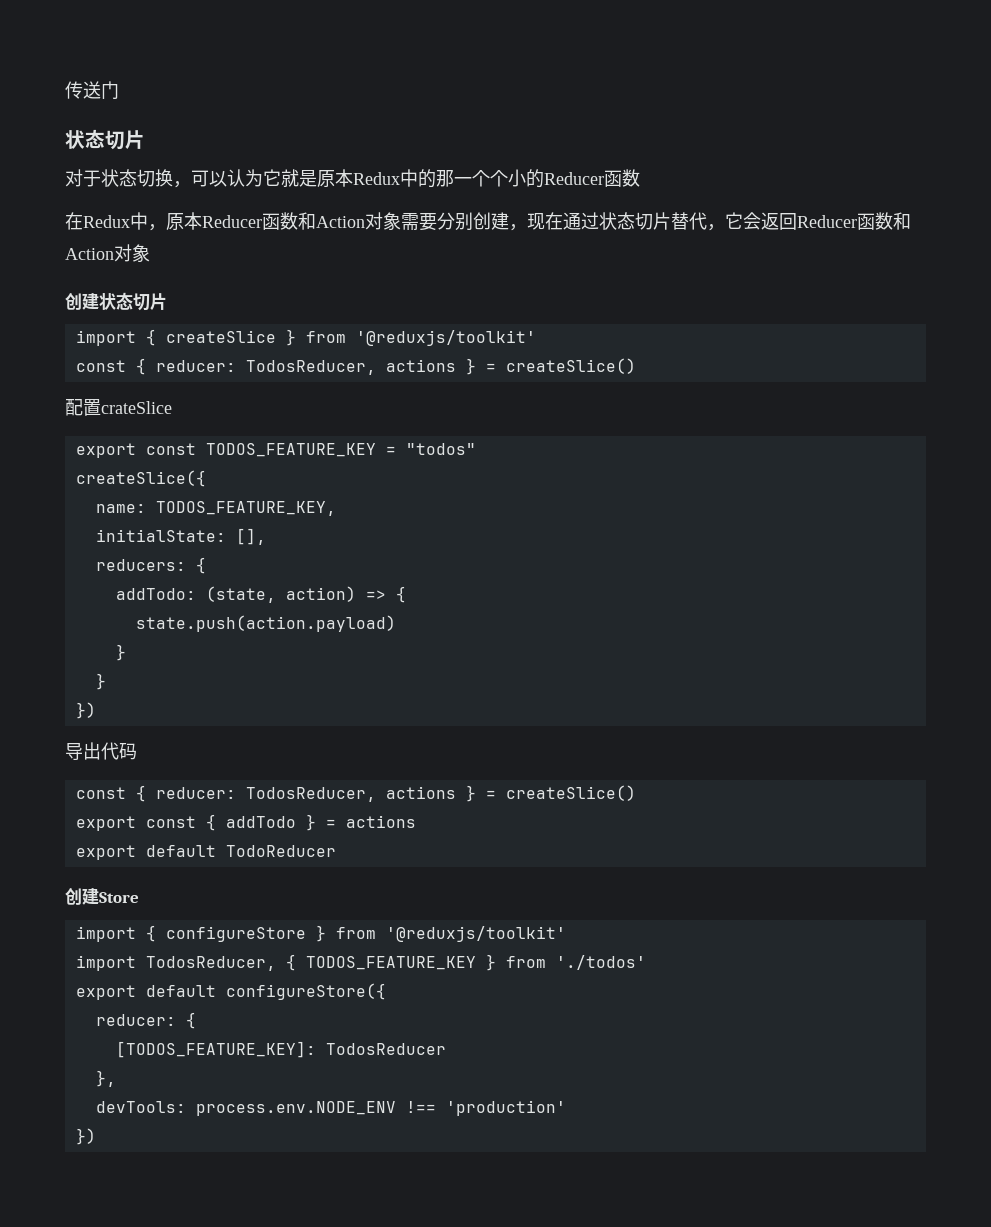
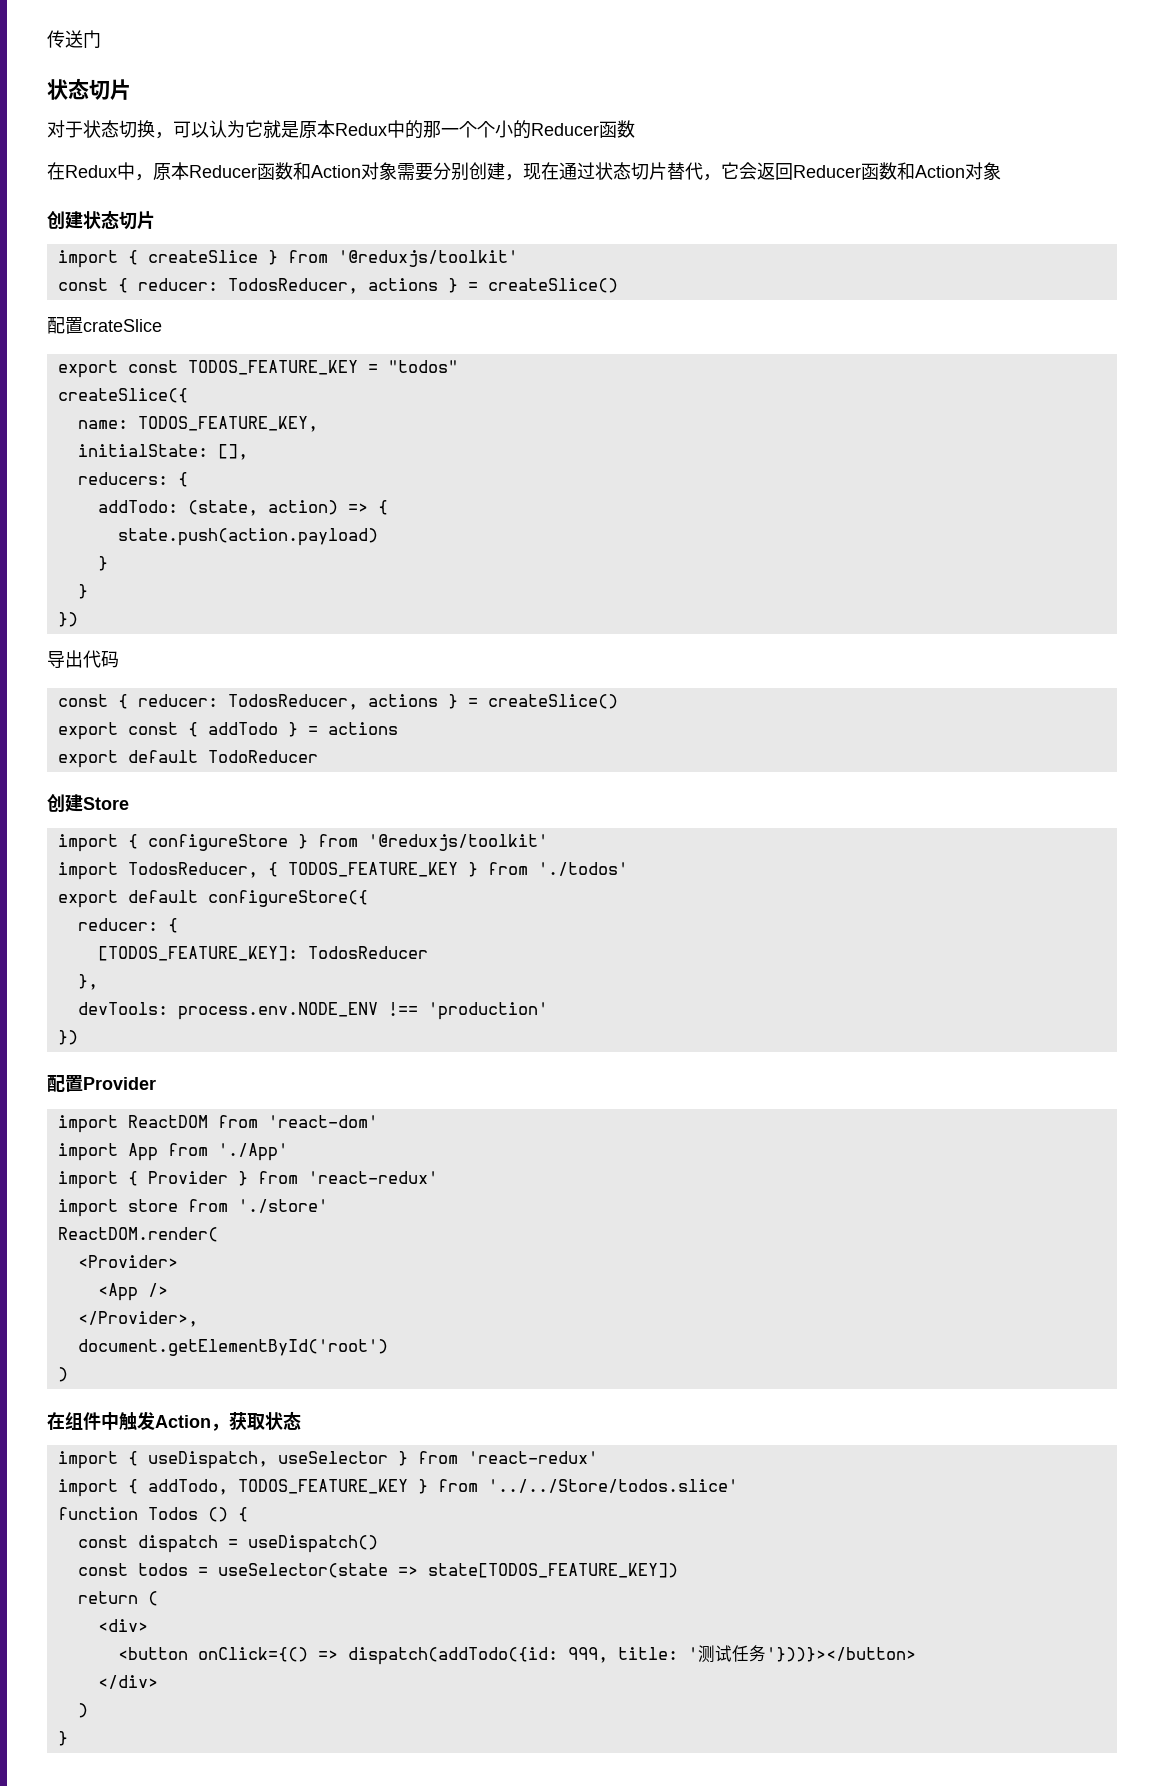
(96, 1136) none -> [47,1075,156,1092] [57,1115,378,1133] [57,1143,288,1161] [57,1171,438,1189] [57,1199,328,1217] [57,1227,218,1242] [77,1255,178,1268] [97,1283,168,1301] [77,1311,198,1327] [77,1339,388,1356] [57,1367,68,1382] [47,1411,301,1431] [57,1451,598,1469] [57,1479,738,1497] [57,1507,248,1522] [77,1535,378,1553] [77,1563,678,1578] [77,1591,158,1606] [97,1619,148,1632] [117,1645,916,1665] [97,1675,158,1689] [77,1703,88,1718] [57,1731,68,1746] // 配置Provider // import ReactDOM from 'react-dom' // import App from './App' // import { Provider } from 'react-redux' // import store from './store' // ReactDOM.render( // <Provider> // <App /> // </Provider>, // document.getElementById('root') // ) // 在组件中触发Action，获取状态 // import { useDispatch, useSelector } from 'react-redux' // import { addTodo, TODOS_FEATURE_KEY } from '../../Store/todos.slice' // function Todos () { // const dispatch = useDispatch() // const todos = useSelector(state => state[TODOS_FEATURE_KEY]) // return ( // <div> // <button onClick={() => dispatch(addTodo({id: 999, title: '测试任务'}))}></button> // </div> // ) // }

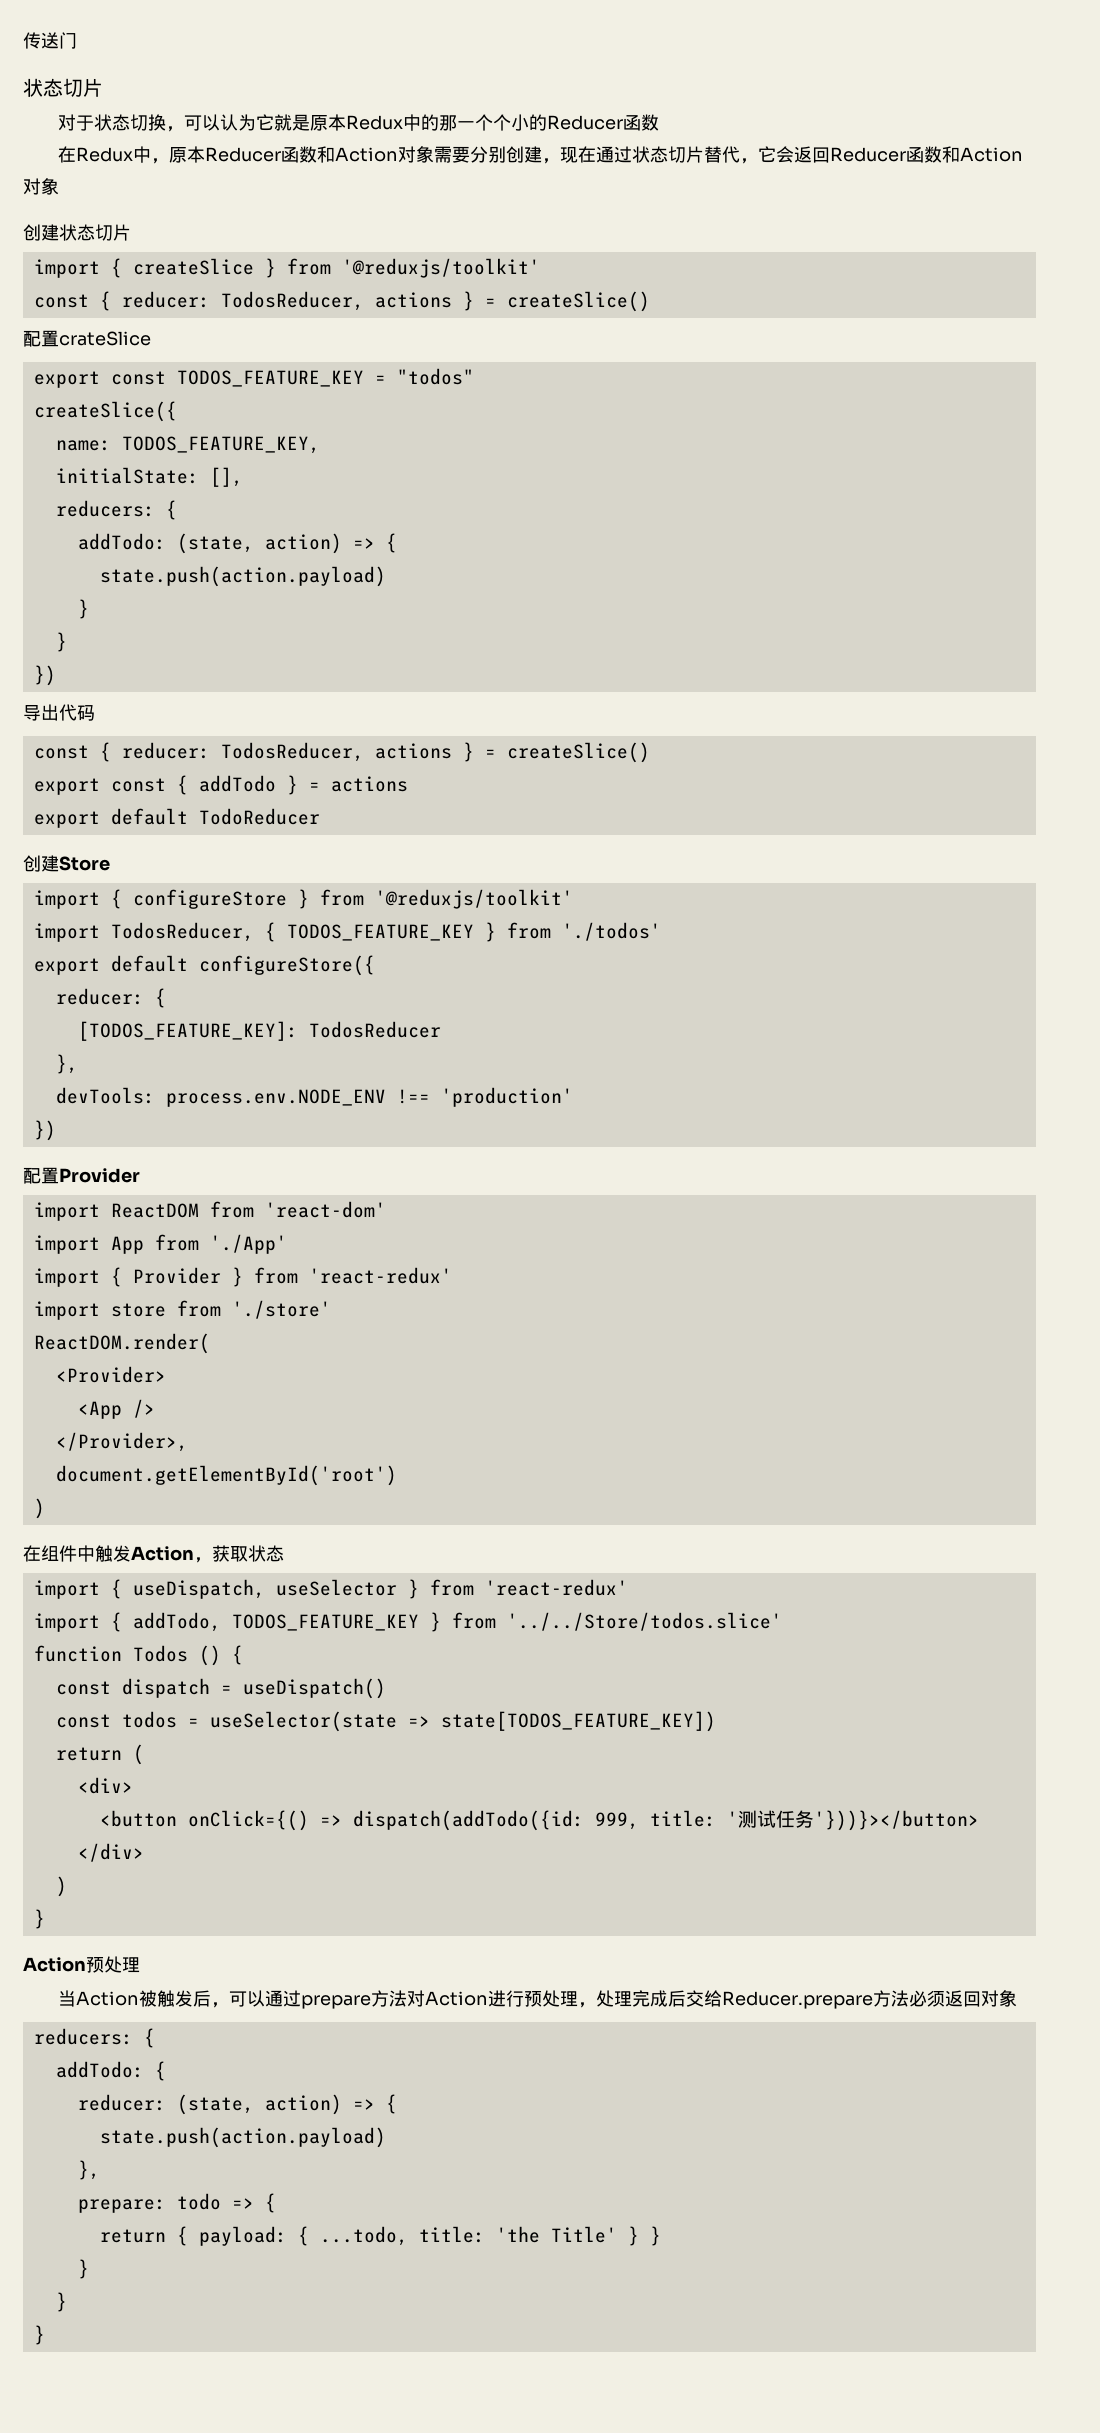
(68, 1738) none -> [23,1956,140,1973] [57,1990,1017,2009] [33,2028,155,2048] [55,2061,166,2081] [77,2094,397,2115] [99,2127,386,2148] [77,2160,100,2180] [77,2193,276,2213] [99,2226,661,2246] [77,2259,89,2279] [55,2292,67,2312] [33,2325,45,2345] // Action预处理 // 当Action被触发后，可以通过prepare方法对Action进行预处理，处理完成后交给Reducer.prepare方法必须返回对象 // reducers: { // addTodo: { // reducer: (state, action) => { // state.push(action.payload) // }, // prepare: todo => { // return { payload: { ...todo, title: 'the Title' } } // } // } // }

